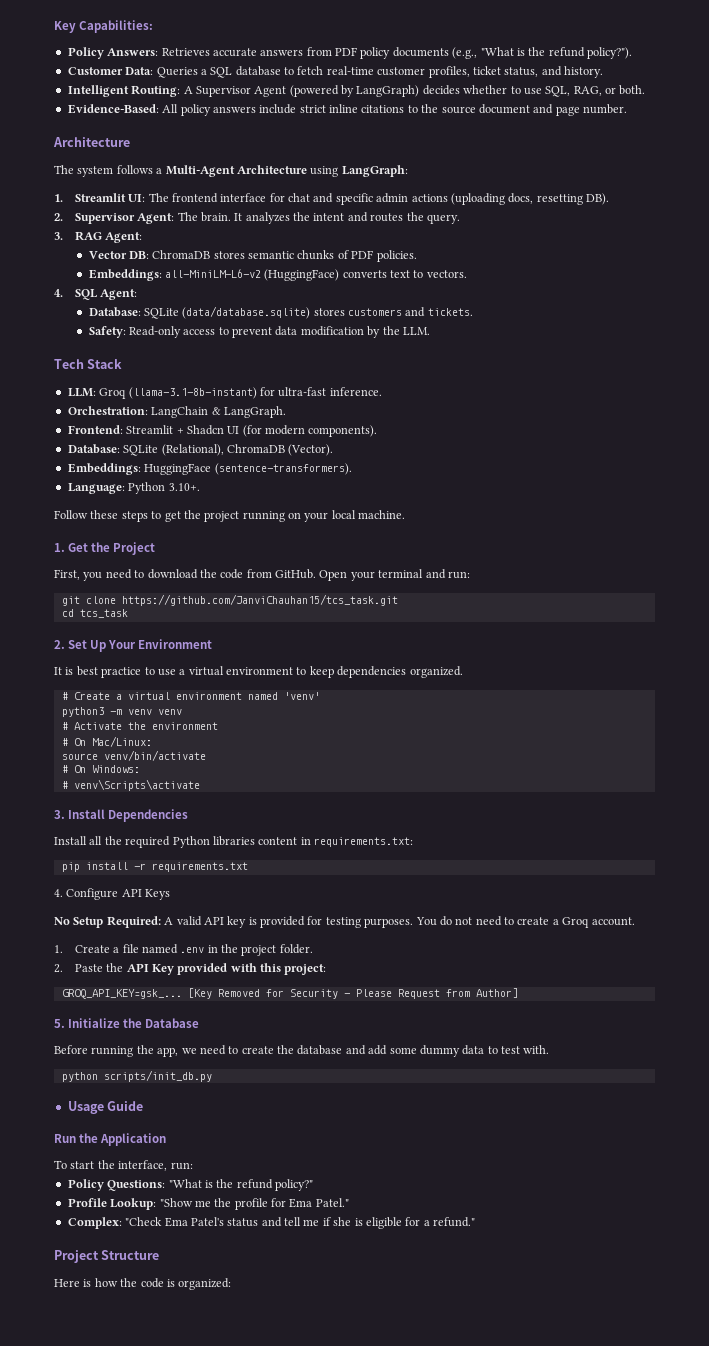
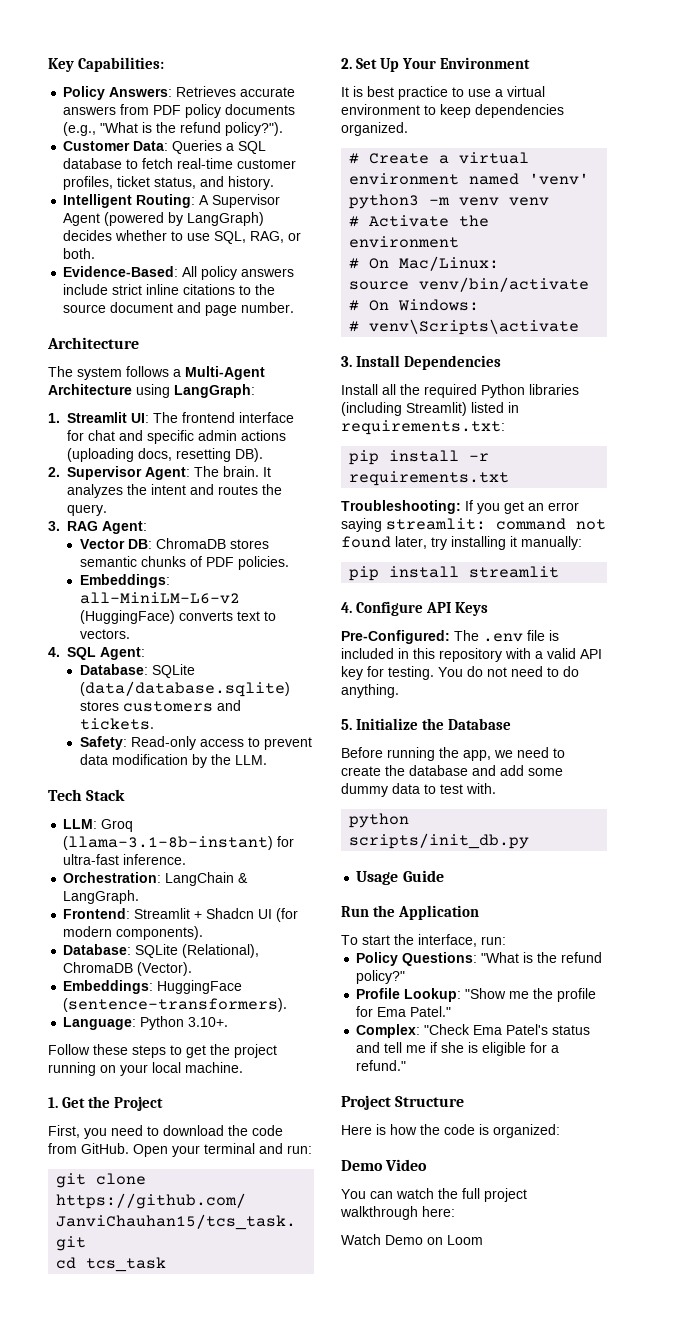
[258,837,298,845] content -> [341,402,504,416] (including Streamlit) listed
[54,888,171,900] [54,916,414,928] 4. Configure API Keys // No Setup Required: A valid API key is provided for testing purposes. -> [341,500,579,514] [341,518,606,532] [341,536,582,550] [349,566,560,581] [341,601,489,616] [341,630,559,644] [341,648,602,662] [341,666,434,680] Troubleshooting: If you get an error saying streamlit: command not found later, try installing it manually: // pip install streamlit // 4. Configure API Keys // Pre-Configured: The .env file is included in this repository with a valid API key for testing.
[517,917,635,928] [54,944,313,956] [54,963,327,975] [61,988,518,999] create a Groq account. // 1. Create a file named .env in the project folder. // 2. Paste the API Key provided with this project: // GROQ_API_KEY=gsk_... [Key Removed for Security - Please Request from Author] -> [563,666,579,677] [341,684,399,698] do anything.
(232, 1284) none -> [341,1159,428,1171] [341,1188,527,1202] [340,1206,455,1220] [341,1234,483,1245] // Demo Video // You can watch the full project walkthrough here: // Watch Demo on Loom

